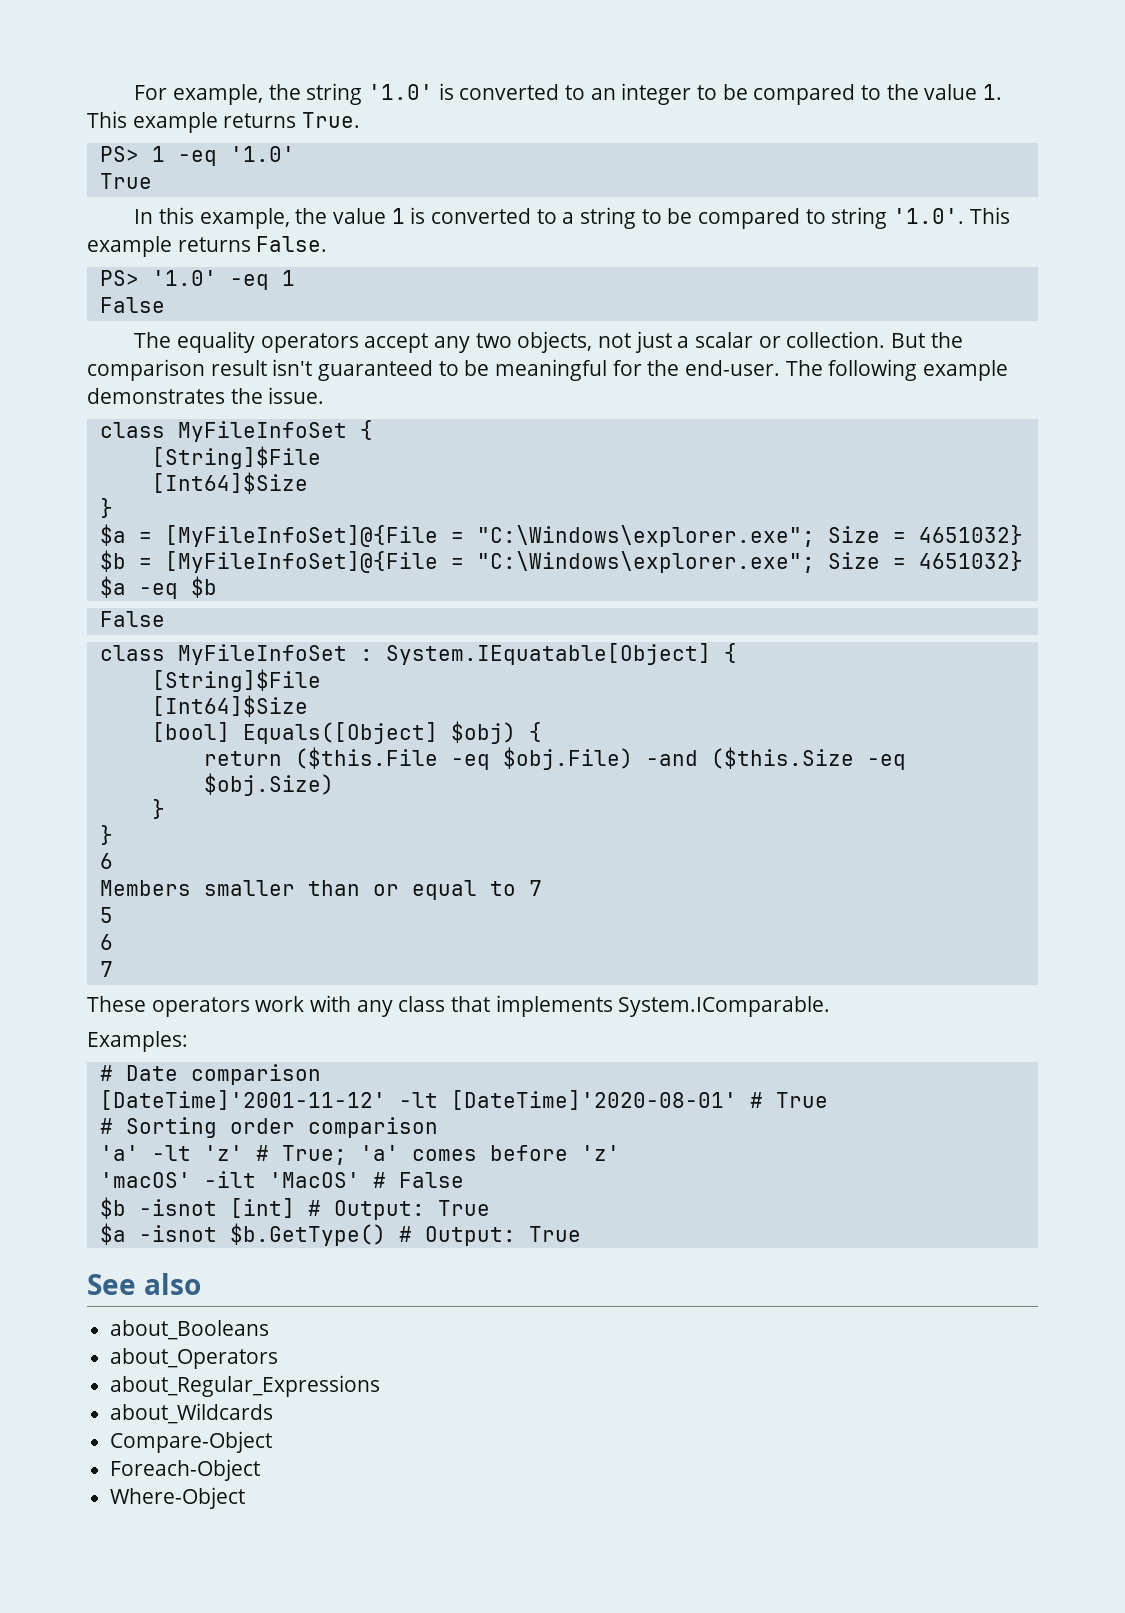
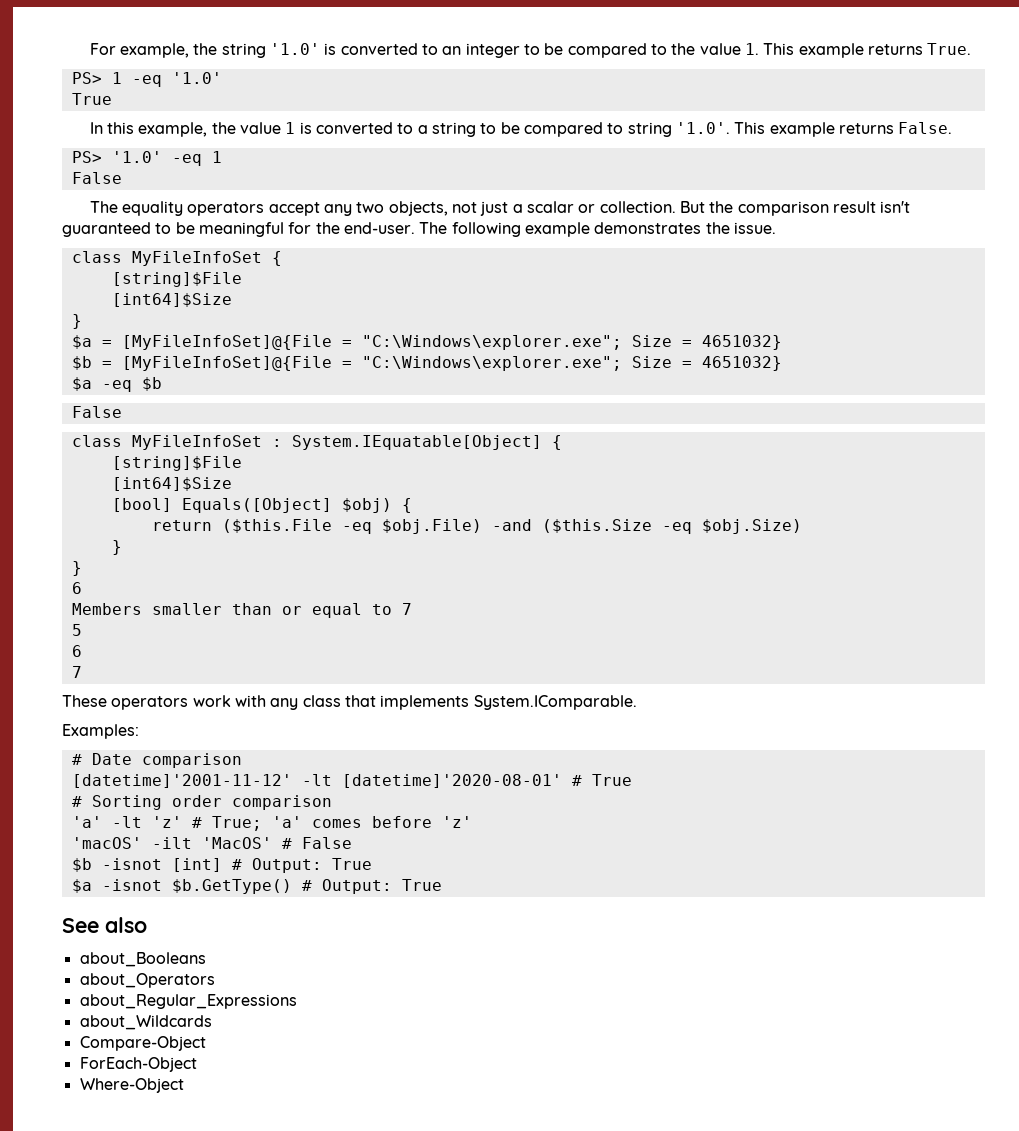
[151,446,321,469] [151,472,308,494] [String]$File // [Int64]$Size -> [111,272,242,287] [111,293,232,307] [string]$File // [int64]$Size
[151,669,321,692] [151,695,308,717] [String]$File // [Int64]$Size -> [111,456,242,471] [111,477,232,491] [string]$File // [int64]$Size
[99,1090,737,1110] [DateTime]'2001-11-12' -lt [DateTime]'2020-08-01' -> [71,774,562,788] [datetime]'2001-11-12' -lt [datetime]'2020-08-01'
[110,1459,261,1481] Foreach-Object -> [79,1057,197,1072] ForEach-Object

